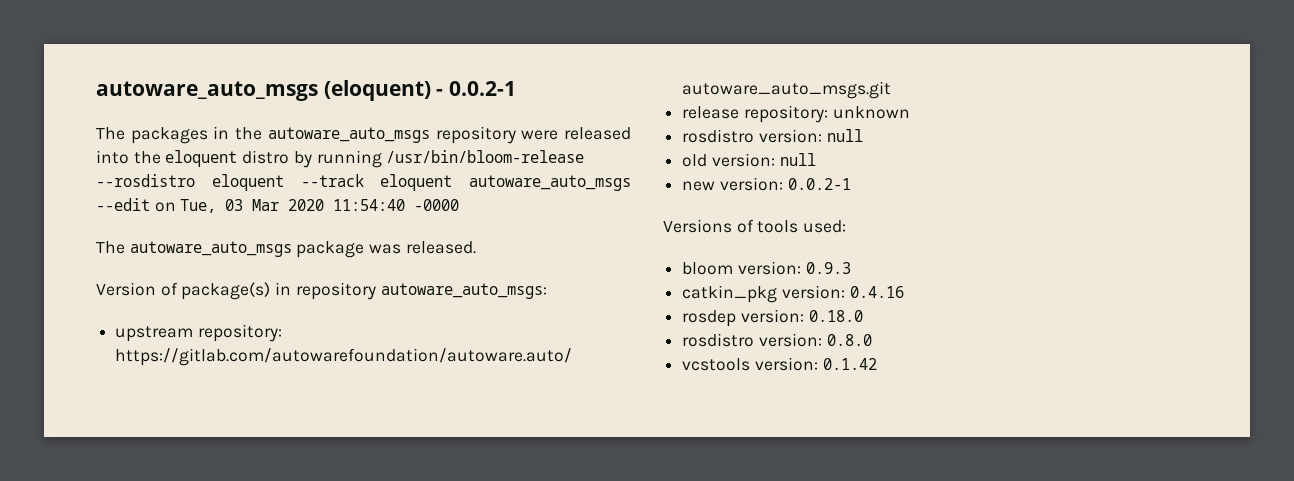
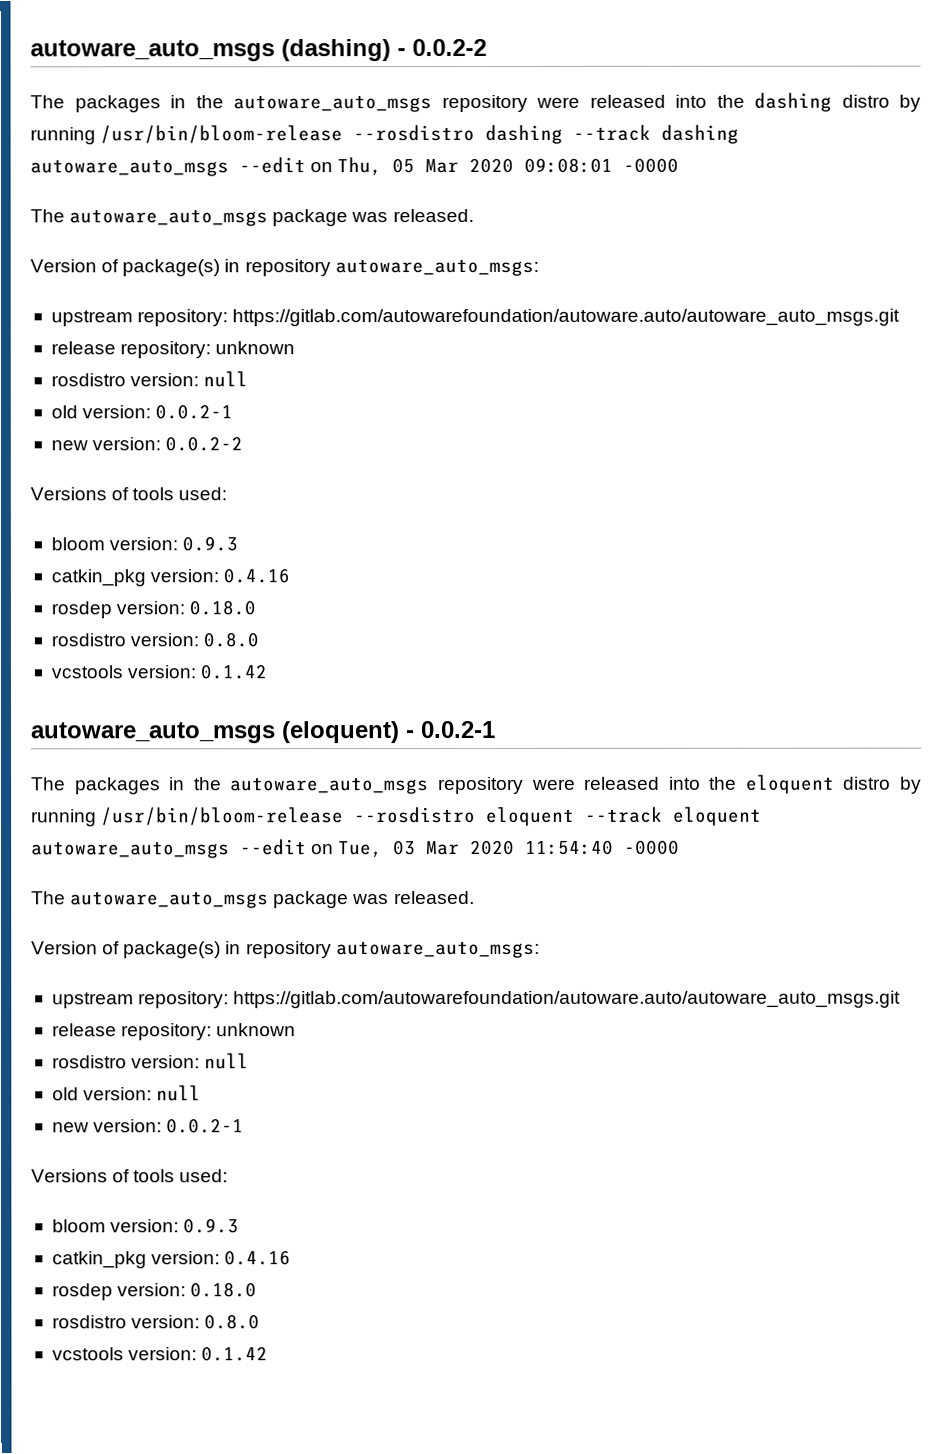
[96,81,318,101] autoware_auto_msgs -> [30,38,487,62] [30,92,921,113] [30,124,740,145] [30,157,680,177] [30,209,474,227] [30,258,539,277] [50,308,901,327] [50,341,296,359] [50,371,249,388] [50,404,234,420] [50,436,244,452] [30,487,228,501] [50,536,239,552] [50,568,291,587] [50,600,257,619] [50,632,260,648] [50,664,268,680] [30,722,276,744] autoware_auto_msgs (dashing) - 0.0.2-2 // The packages in the autoware_auto_msgs repository were released into the dashing distro by running /usr/bin/bloom-release --rosdistro dashing --track dashing autoware_auto_msgs --edit on Thu, 05 Mar 2020 09:08:01 -0000 // The autoware_auto_msgs package was released. // Version of package(s) in repository autoware_auto_msgs: // upstream repository: https://gitlab.com/autowarefoundation/autoware.auto/autoware_auto_msgs.git // release repository: unknown // rosdistro version: null // old version: 0.0.2-1 // new version: 0.0.2-2 // Versions of tools used: // bloom version: 0.9.3 // catkin_pkg version: 0.4.16 // rosdep version: 0.18.0 // rosdistro version: 0.8.0 // vcstools version: 0.1.42 // autoware_auto_msgs

